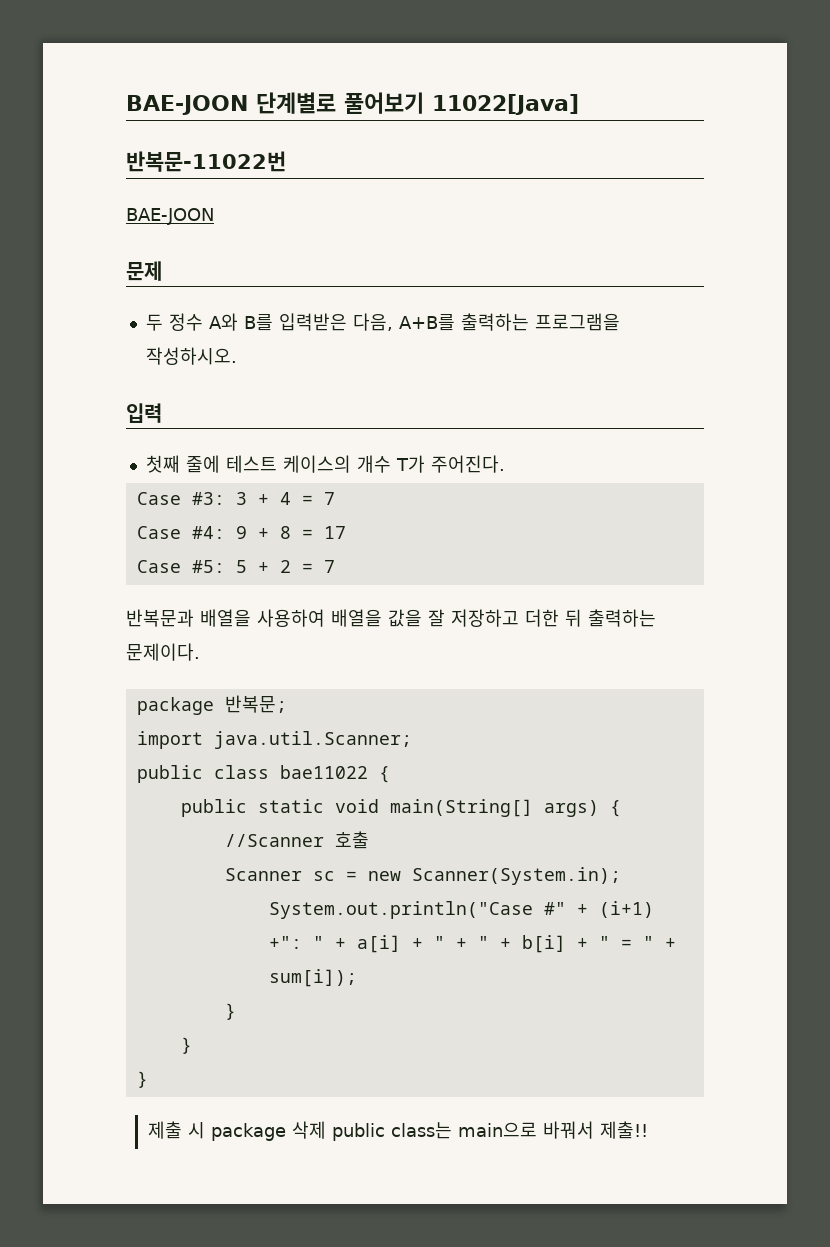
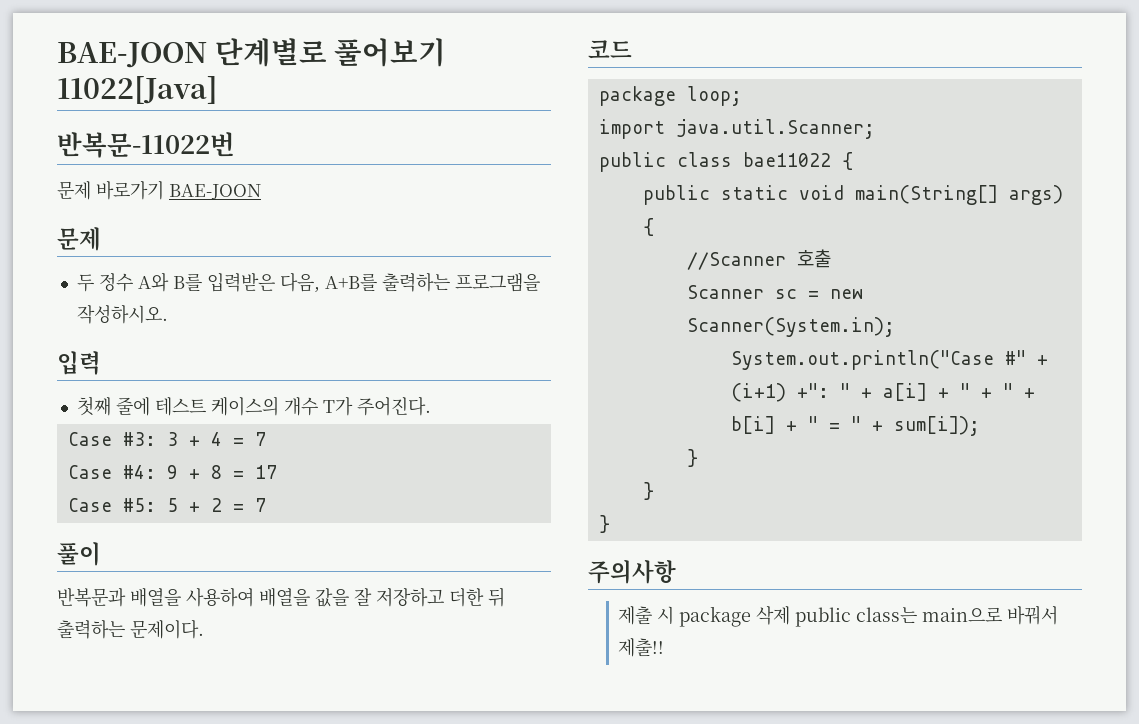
(286, 161) none -> [57,181,164,200] 문제 바로가기
(335, 566) none -> [57,542,101,566] // 풀이
[136,695,287,715] // package 반복문; -> [588,40,632,59] [598,86,742,106] // 코드 // package loop;
(148, 1079) none -> [588,560,676,584] // 주의사항

